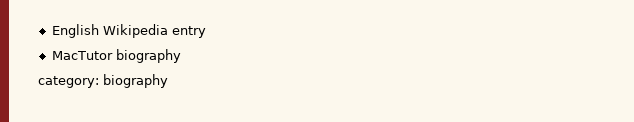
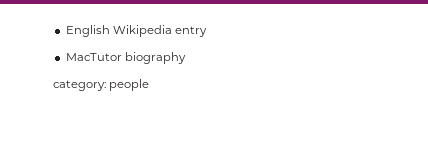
[103,74,168,88] biography -> [109,79,150,91] people

